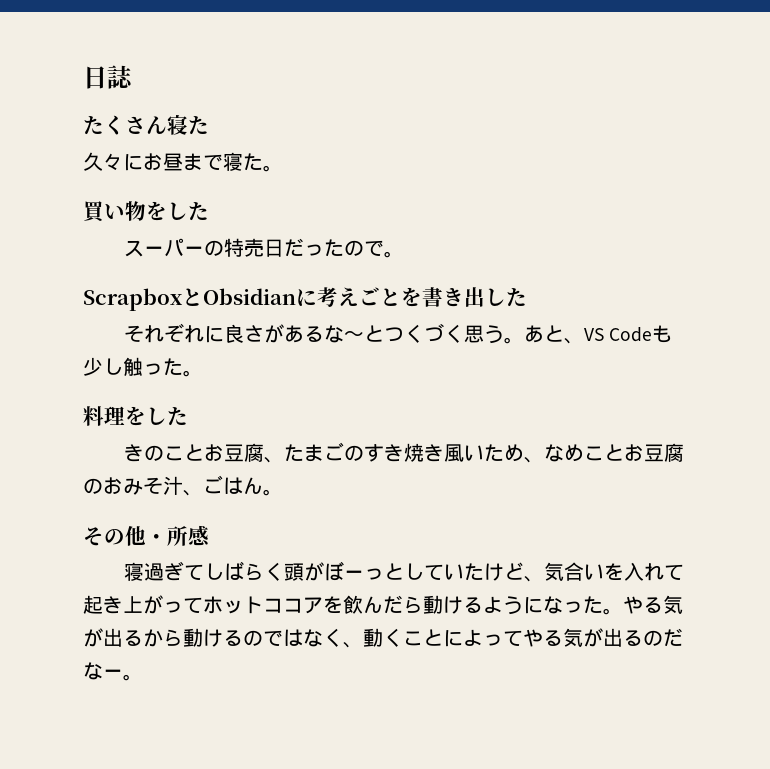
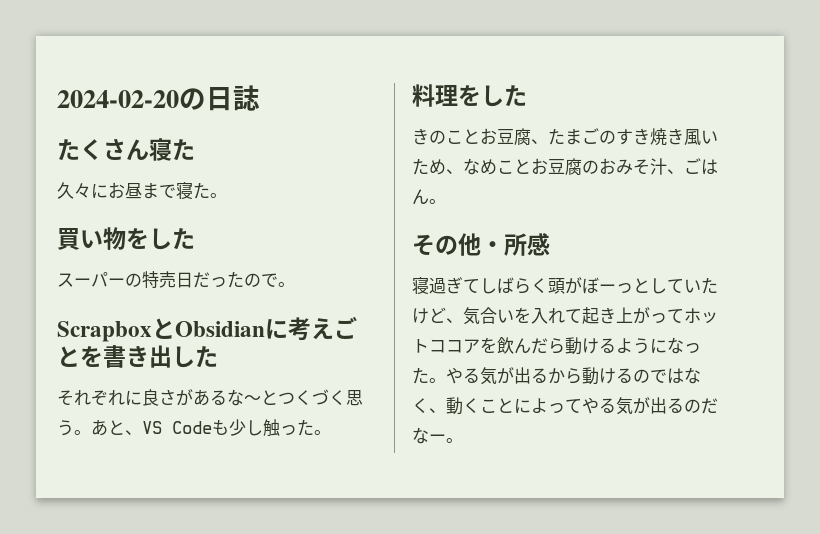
(83, 77) none -> [57,88,206,110] 2024-02-20の

